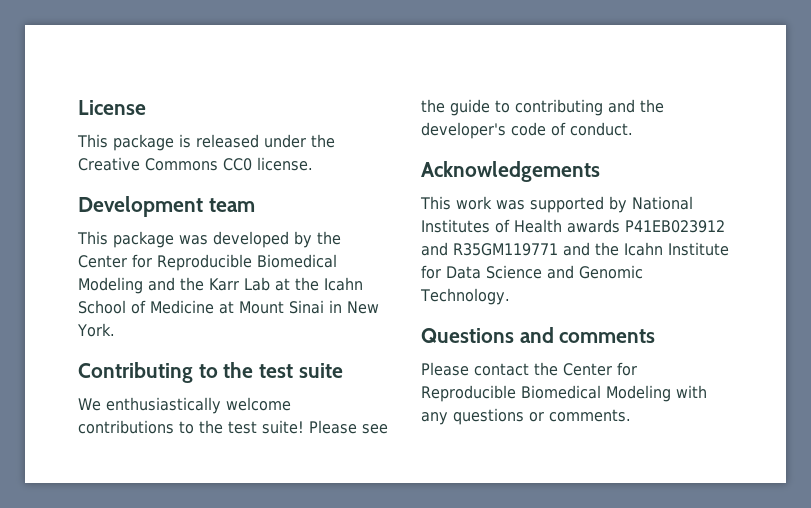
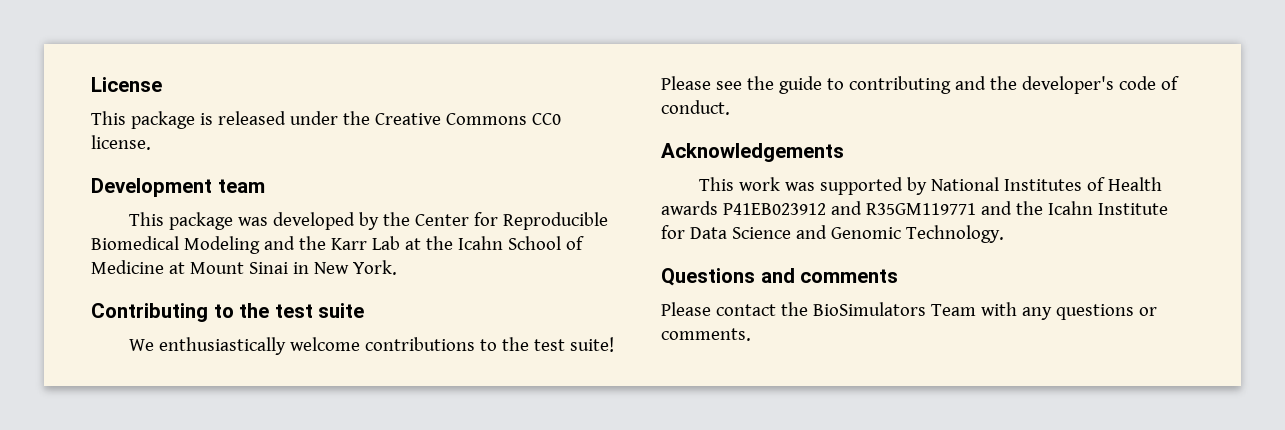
[563,362,637,376] [421,385,671,402] Center for Reproducible Biomedical Modeling -> [812,302,976,316] BioSimulators Team

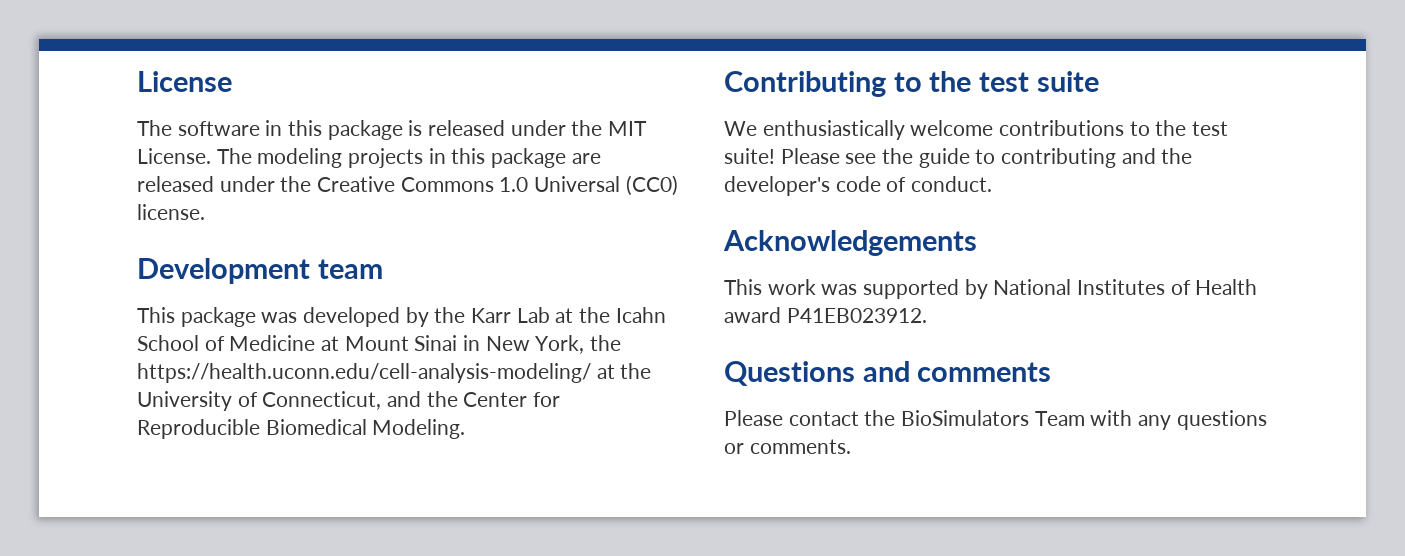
[91,111,126,125] This -> [137,120,323,136] The software in this
[374,113,561,125] Creative Commons CC0 -> [608,121,648,136] [137,148,601,168] [137,175,678,196] MIT License. The modeling projects in this package are released under the Creative Commons 1.0 Universal (CC0)
[414,212,608,230] [91,236,326,254] Center for Reproducible Biomedical Modeling and the -> (466, 315) none
[352,260,397,275] York. -> [535,335,622,354] [137,363,652,383] [137,391,561,411] [137,419,466,439] York, the https://health.uconn.edu/cell-analysis-modeling/ at the University of Connecticut, and the Center for Reproducible Biomedical Modeling.
[661,201,1168,215] [661,225,1004,243] awards P41EB023912 and R35GM119771 and the Icahn Institute for Data Science and Genomic Technology. -> [724,307,927,323] award P41EB023912.

